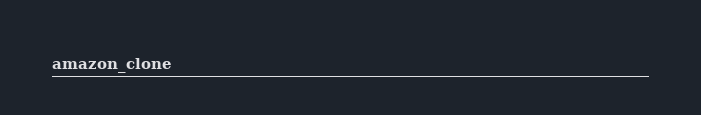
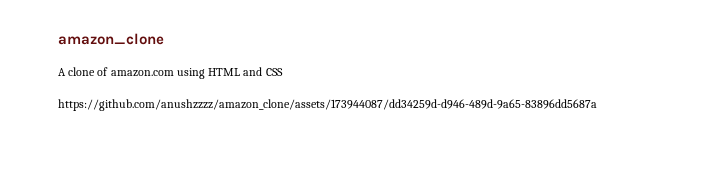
(172, 65) none -> [58,67,283,79] [58,99,597,111] // A clone of amazon.com using HTML and CSS // https://github.com/anushzzzz/amazon_clone/assets/173944087/dd34259d-d946-489d-9a65-83896dd5687a

